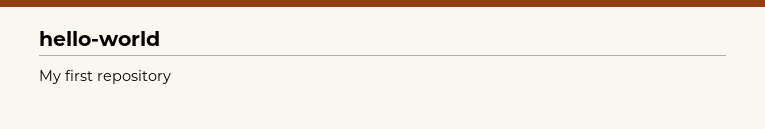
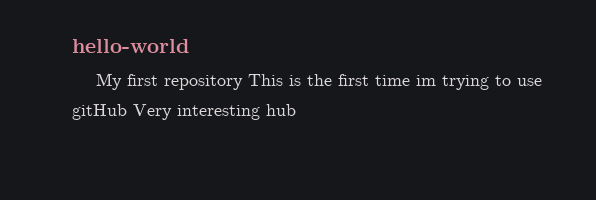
(171, 77) none -> [248,74,543,90] [72,104,296,120] This is the first time im trying to use gitHub Very interesting hub

